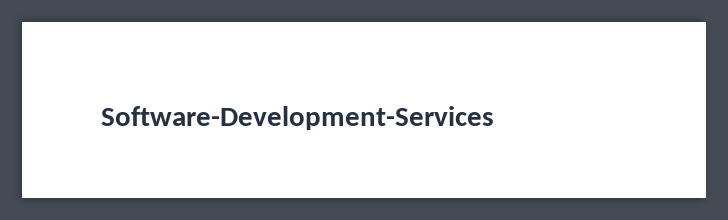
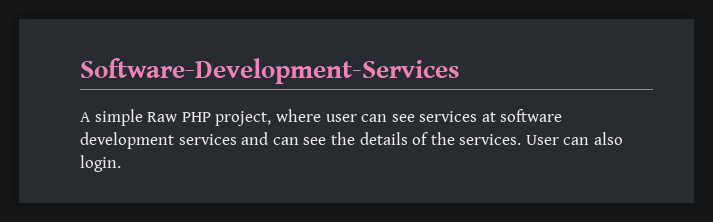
(494, 118) none -> [80,109,563,126] [80,132,624,149] [80,155,121,172] // A simple Raw PHP project, where user can see services at software development services and can see the details of the services. User can also login.

